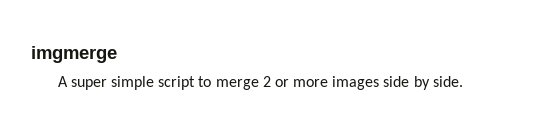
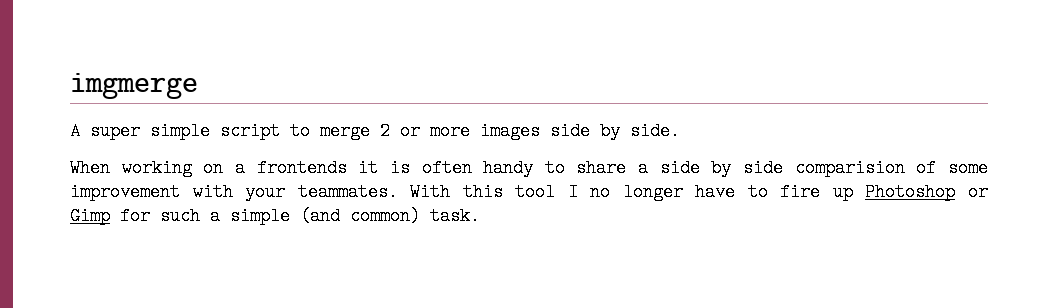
(463, 81) none -> [70,159,988,177] [70,183,988,201] [70,207,480,225] // When working on a frontends it is often handy to share a side by side comparision of some improvement with your teammates. With this tool I no longer have to fire up Photoshop or Gimp for such a simple (and common) task.

